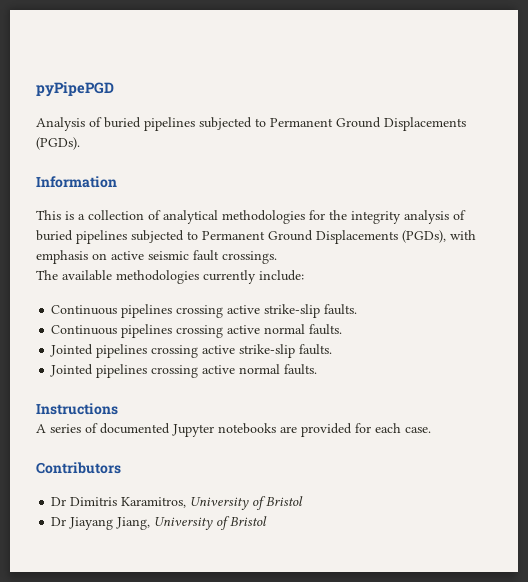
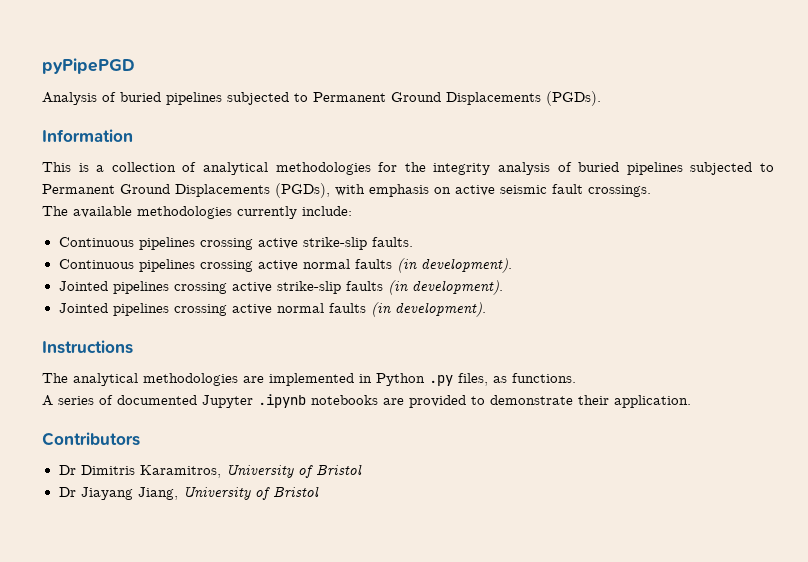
[309,324,343,335] faults. -> [354,258,512,273] faults (in development).
[299,344,333,355] faults. -> [345,280,503,295] faults (in development).
[284,364,318,375] [36,403,118,415] faults. // Instructions -> [328,302,486,317] [42,340,133,354] [42,373,576,386] faults (in development). // Instructions // The analytical methodologies are implemented in Python .py files, as functions.
(214, 430) none -> [258,394,306,408] .ipynb
[355,423,431,433] for each case. -> [471,395,691,408] to demonstrate their application.

